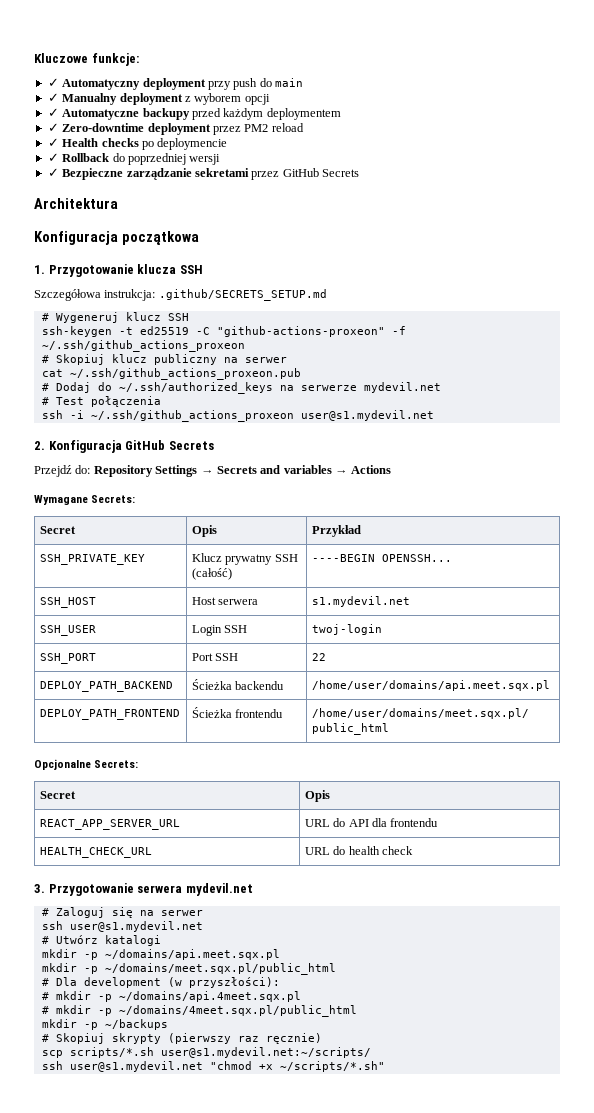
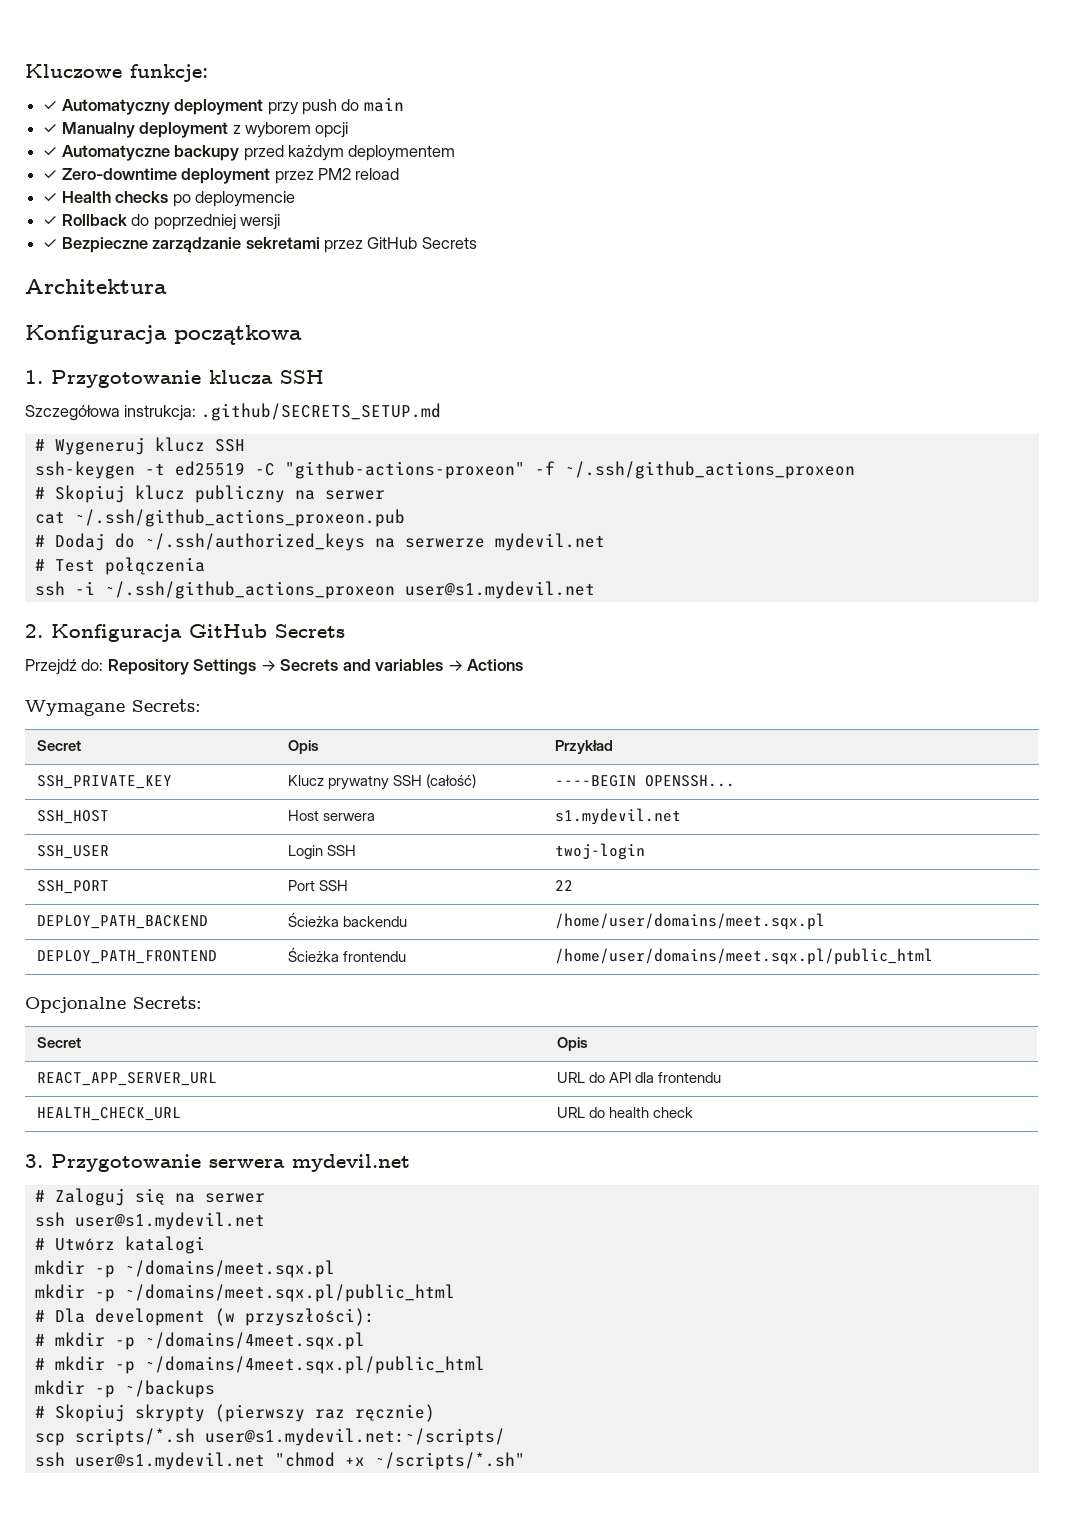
[311,680,550,691] /home/user/domains/api.meet.sqx.pl -> [555,913,826,930] /home/user/domains/meet.sqx.pl
[104,949,280,960] ~/domains/api.meet.sqx.pl -> [124,1260,335,1278] ~/domains/meet.sqx.pl
[118,991,301,1002] ~/domains/api.4meet.sqx.pl -> [144,1332,365,1350] ~/domains/4meet.sqx.pl

